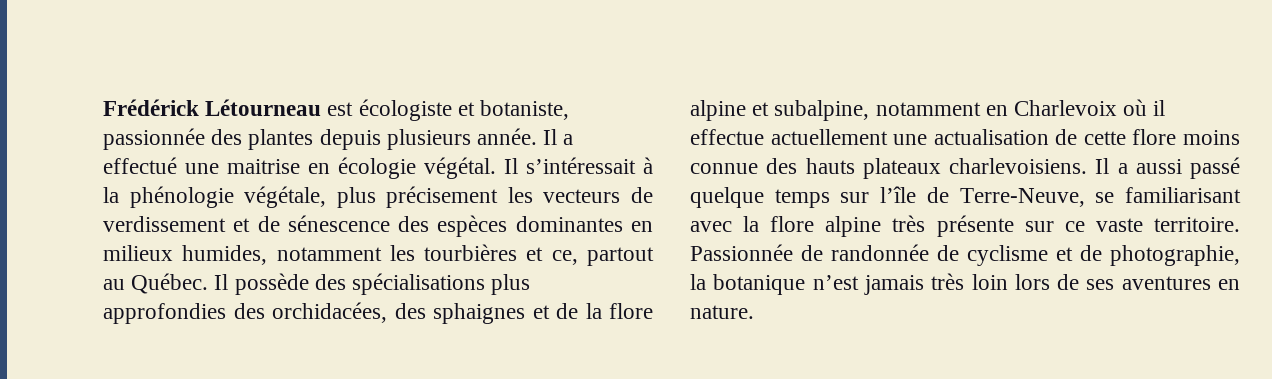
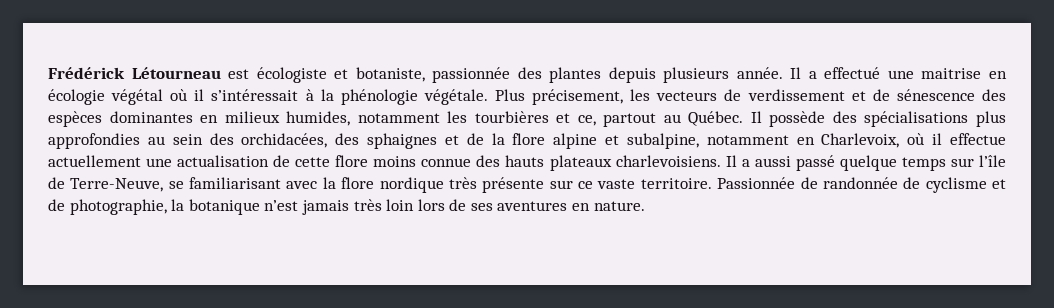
[424,157,518,179] végétal. Il -> [111,89,205,105] végétal où il
[244,186,499,208] végétale, plus précisement -> [423,89,624,105] végétale. Plus précisement,
(226, 313) none -> [147,134,203,145] au sein
[1014,100,1118,116] Charlevoix -> [821,133,900,148] Charlevoix,
[825,216,882,237] alpine -> [379,177,444,193] nordique

